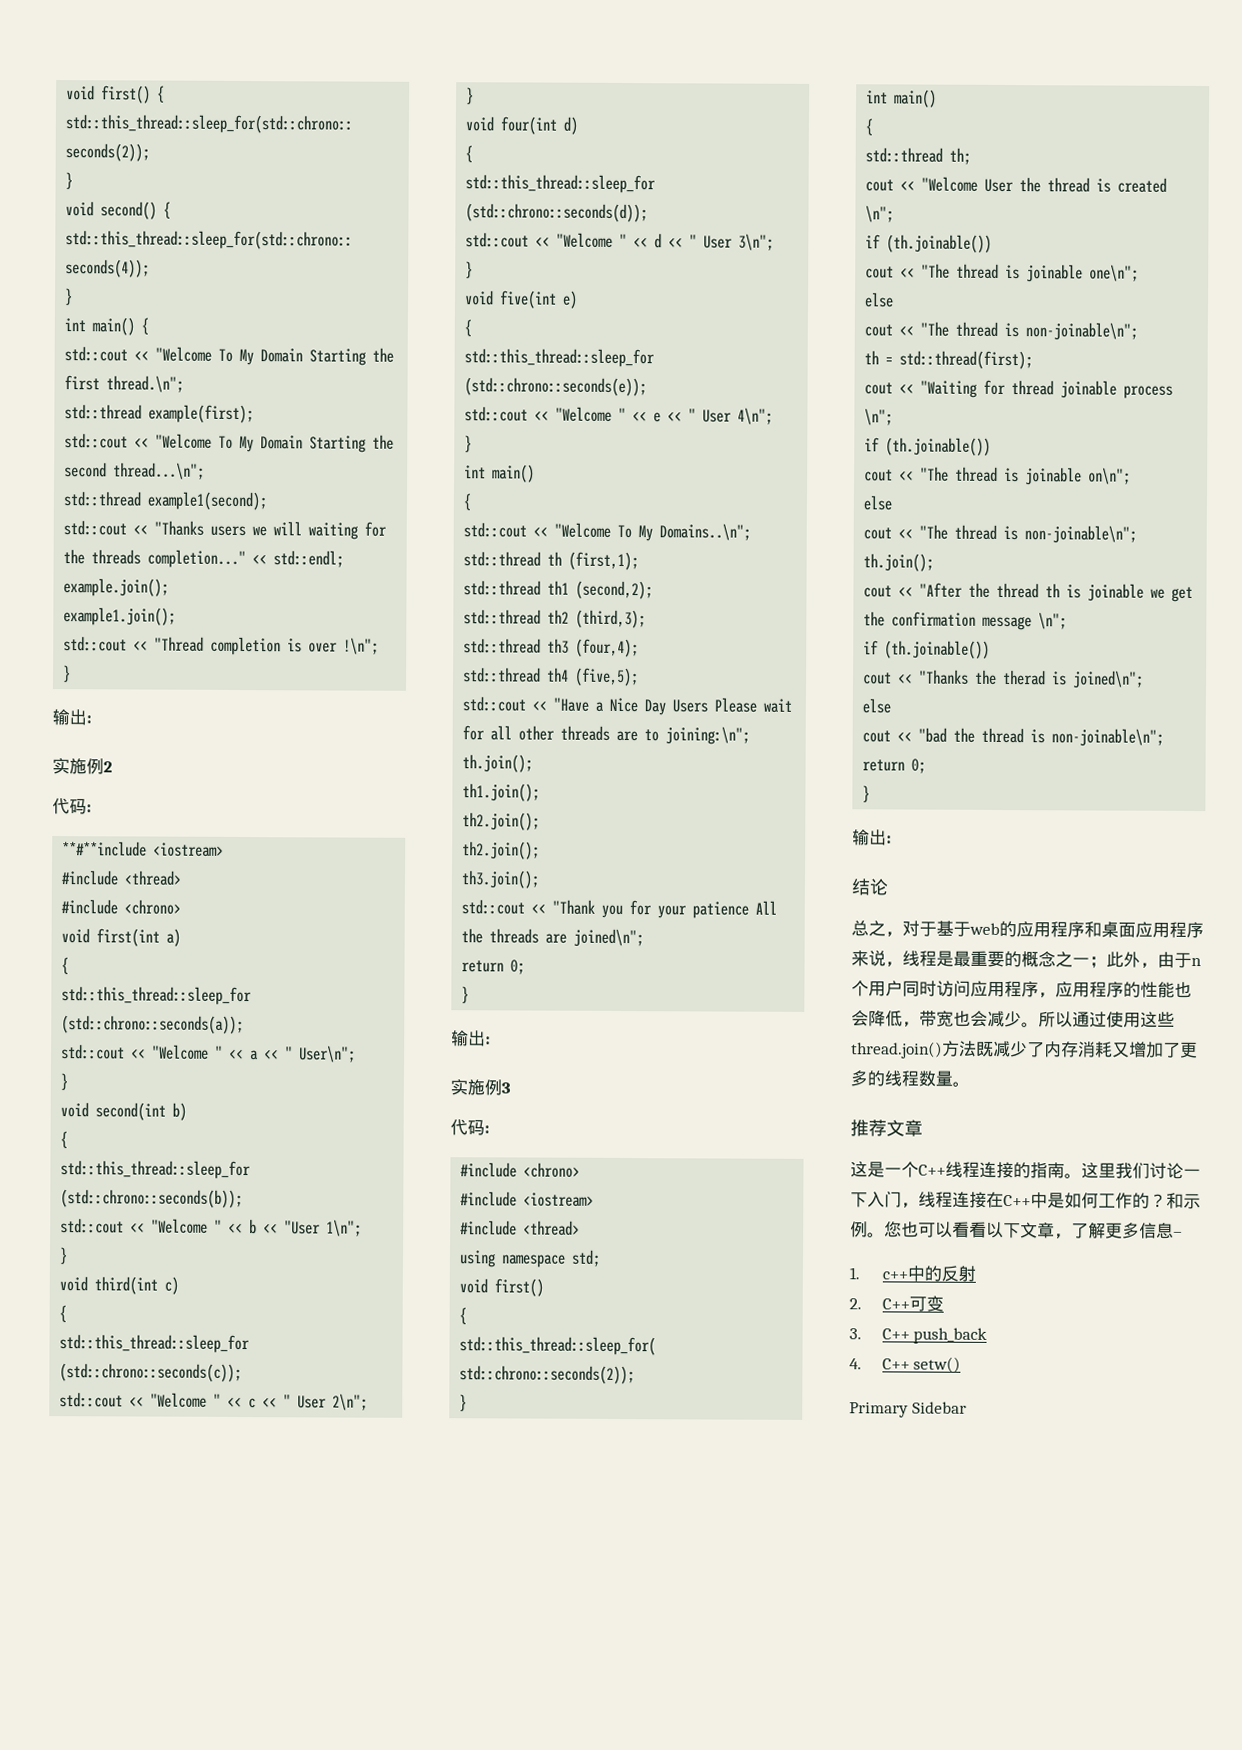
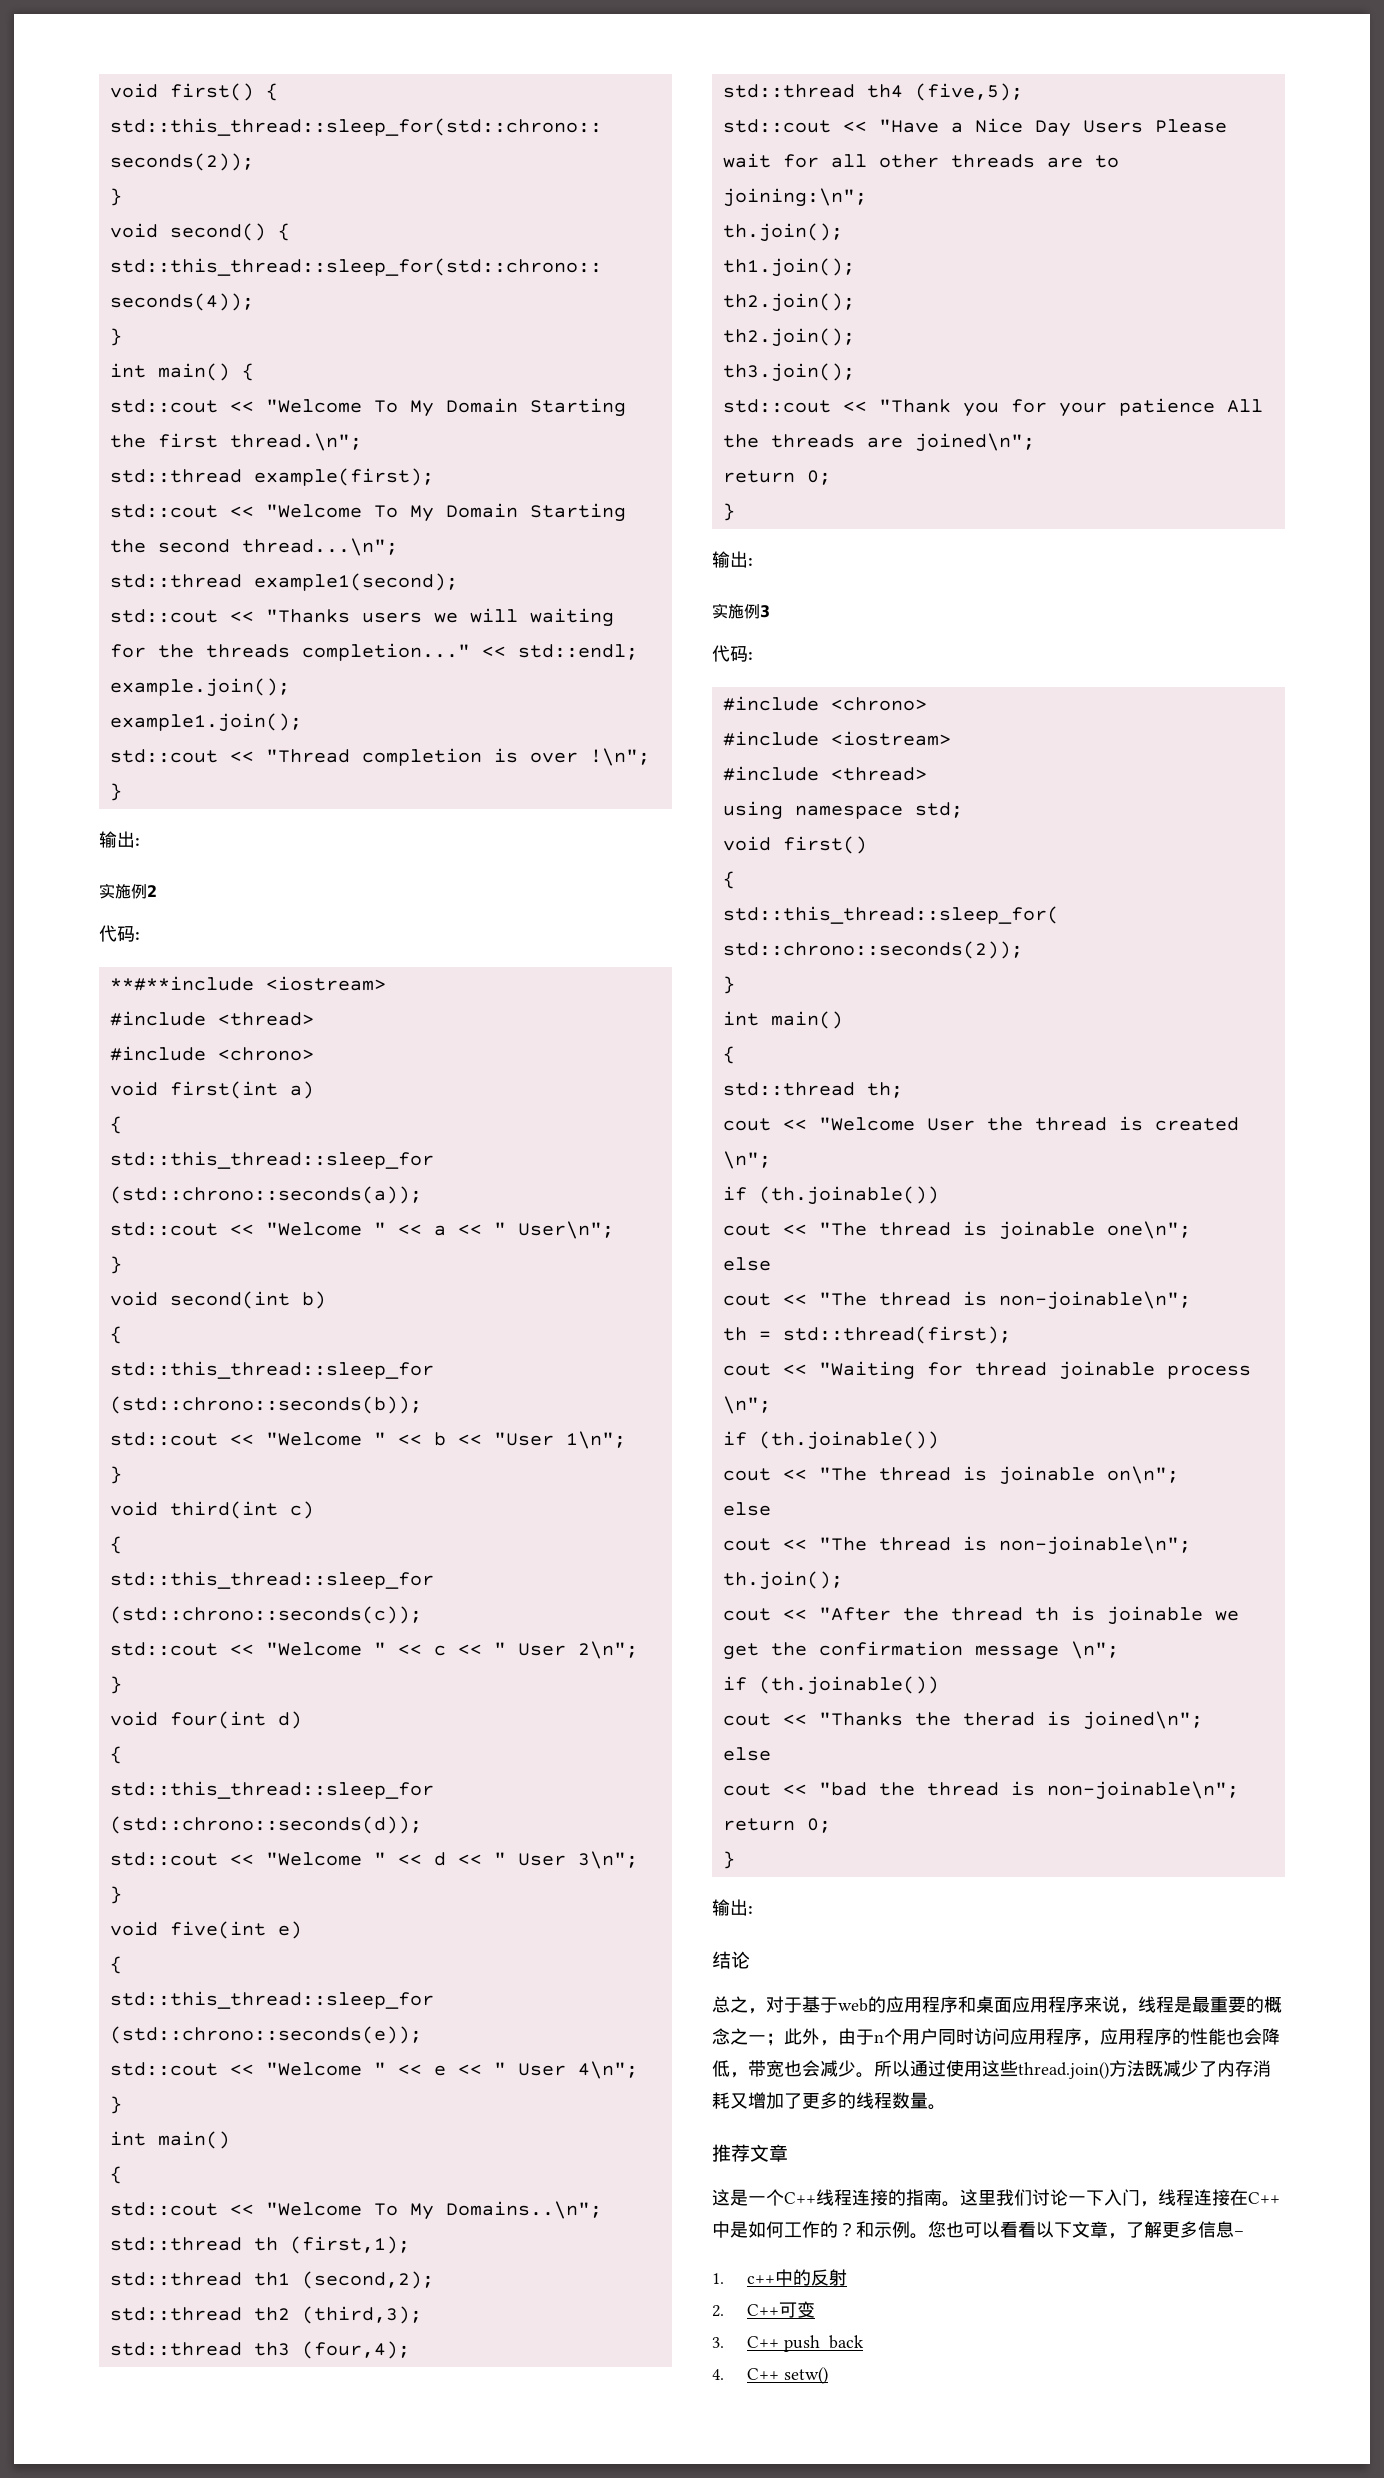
[849,1401,967,1418] // Primary Sidebar -> (828, 2375) none

